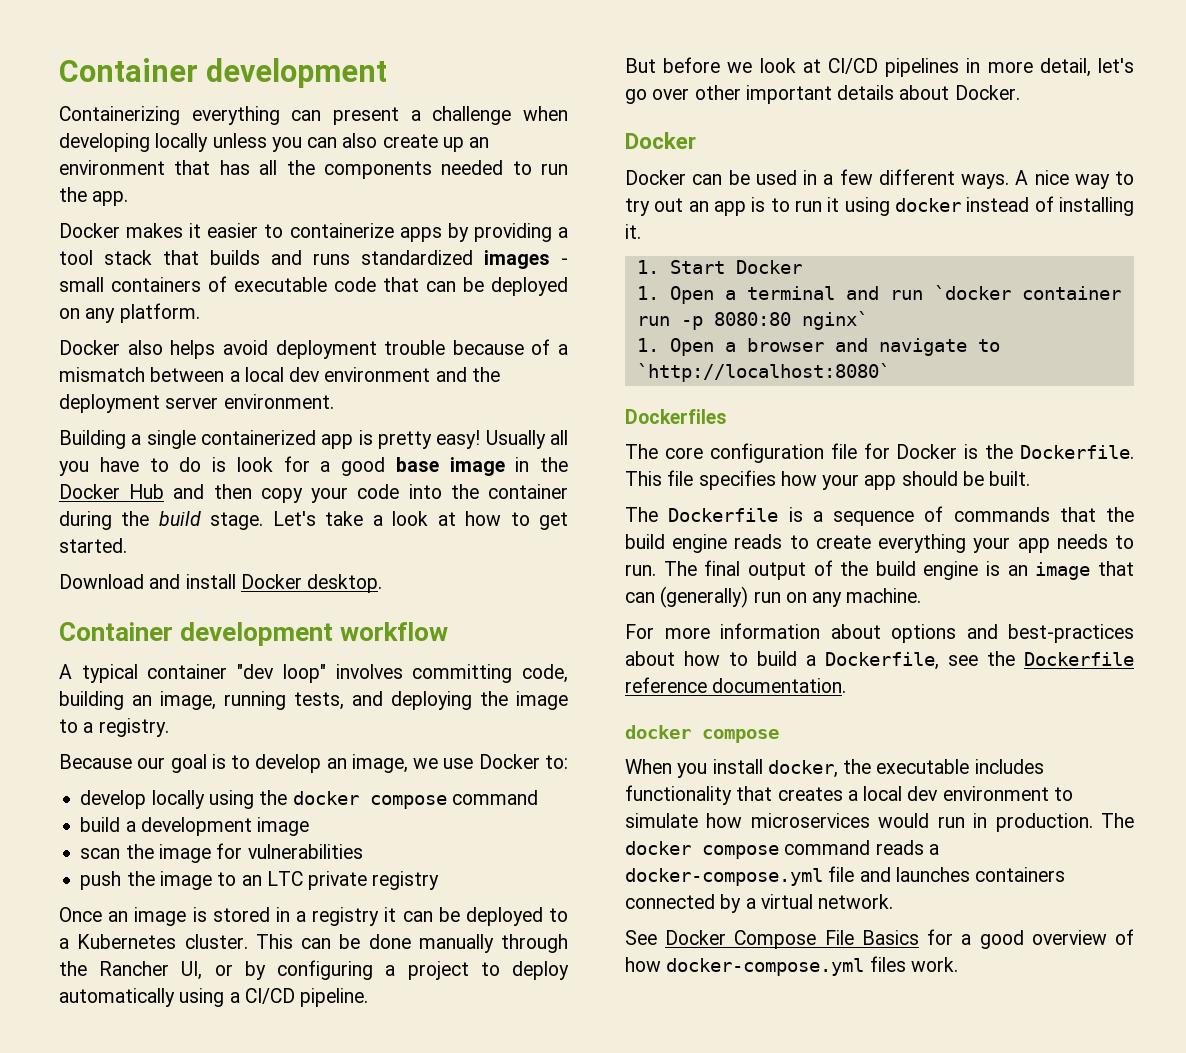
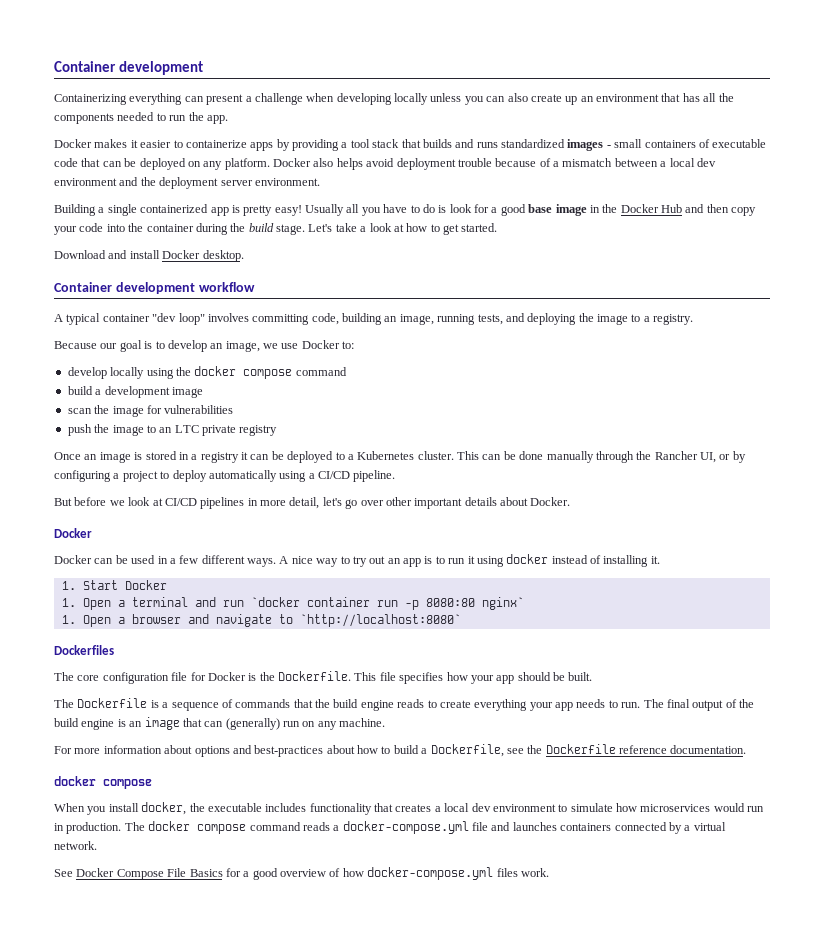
(200, 313) // -> (270, 164) none

